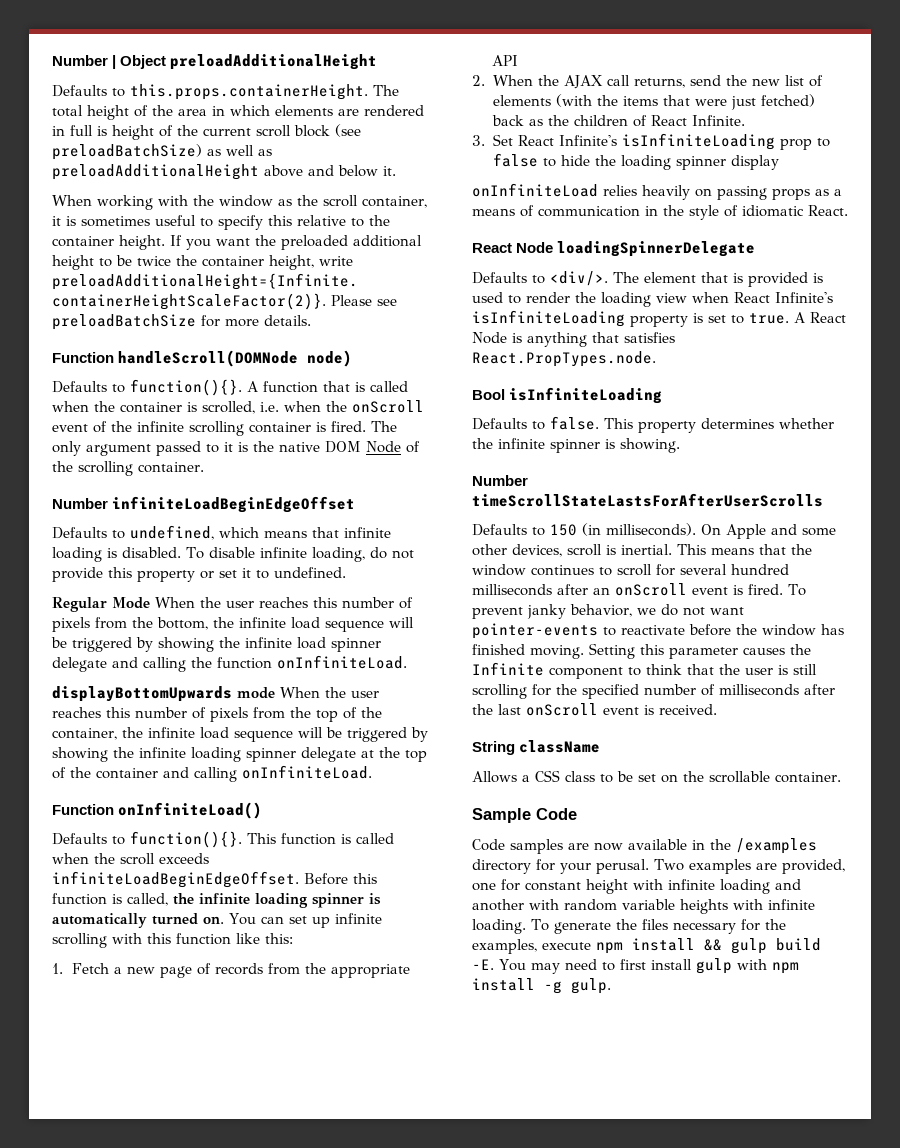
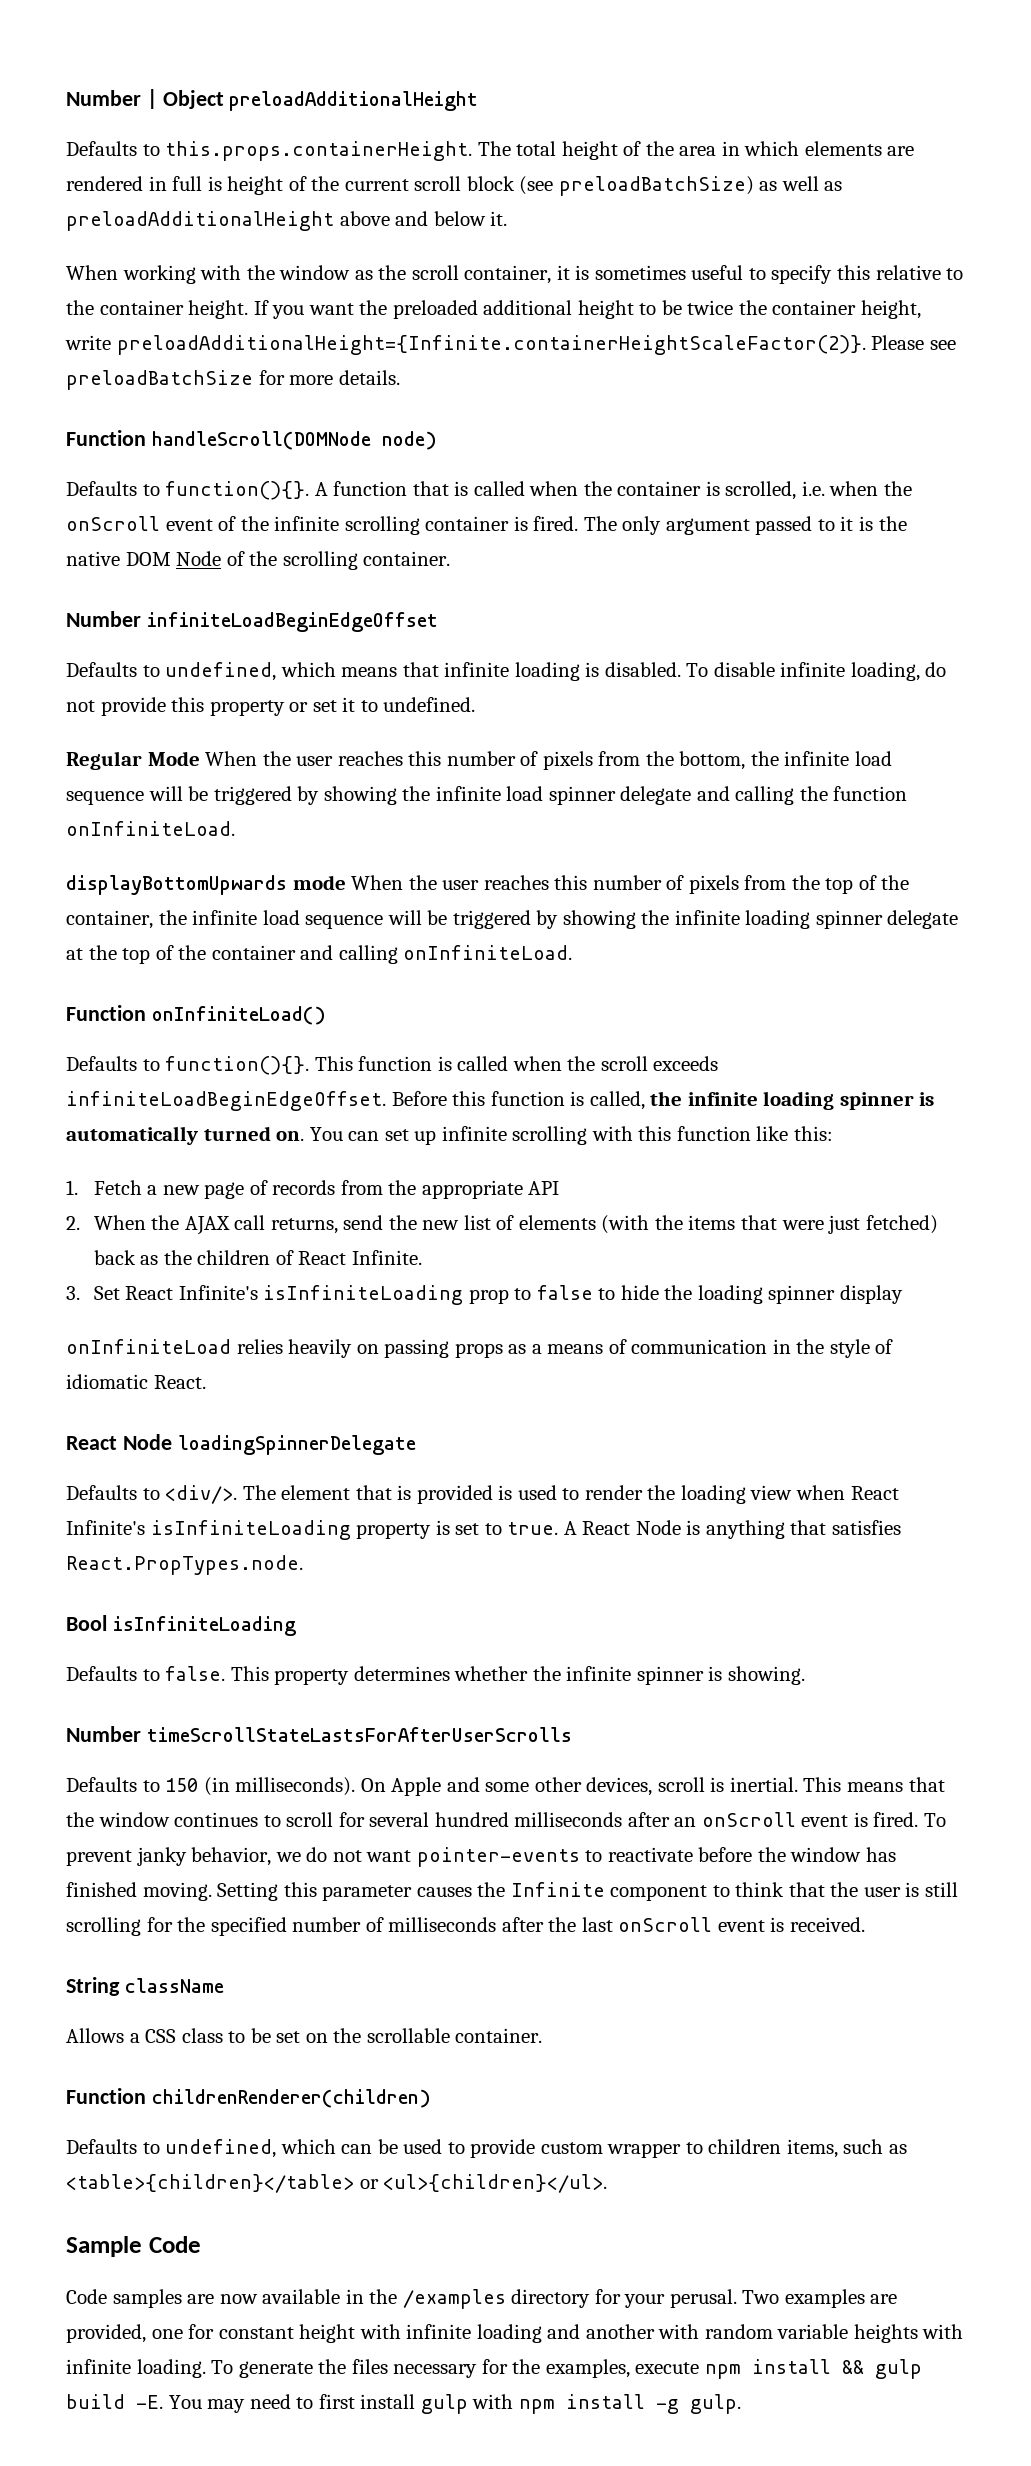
(841, 777) none -> [66,2088,431,2108] [66,2139,908,2158] [66,2174,608,2193] // Function childrenRenderer(children) // Defaults to undefined, which can be used to provide custom wrapper to children items, such as <table>{children}</table> or <ul>{children}</ul>.

